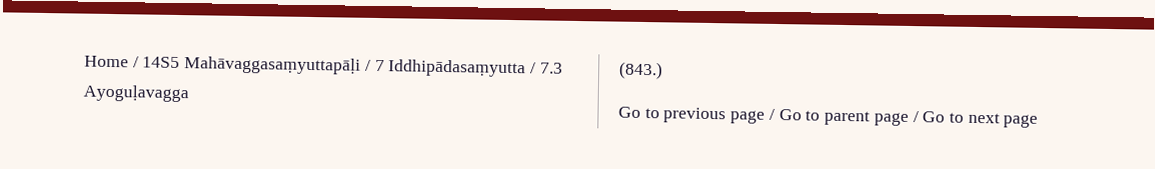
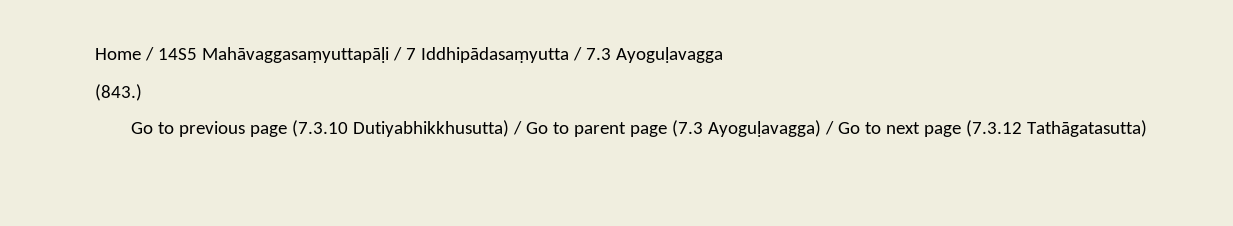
(766, 117) none -> [292,120,510,137] (7.3.10 Dutiyabhikkhusutta)
(909, 119) none -> [672,120,822,137] (7.3 Ayoguḷavagga)
(1039, 121) none -> [966,120,1148,137] (7.3.12 Tathāgatasutta)

